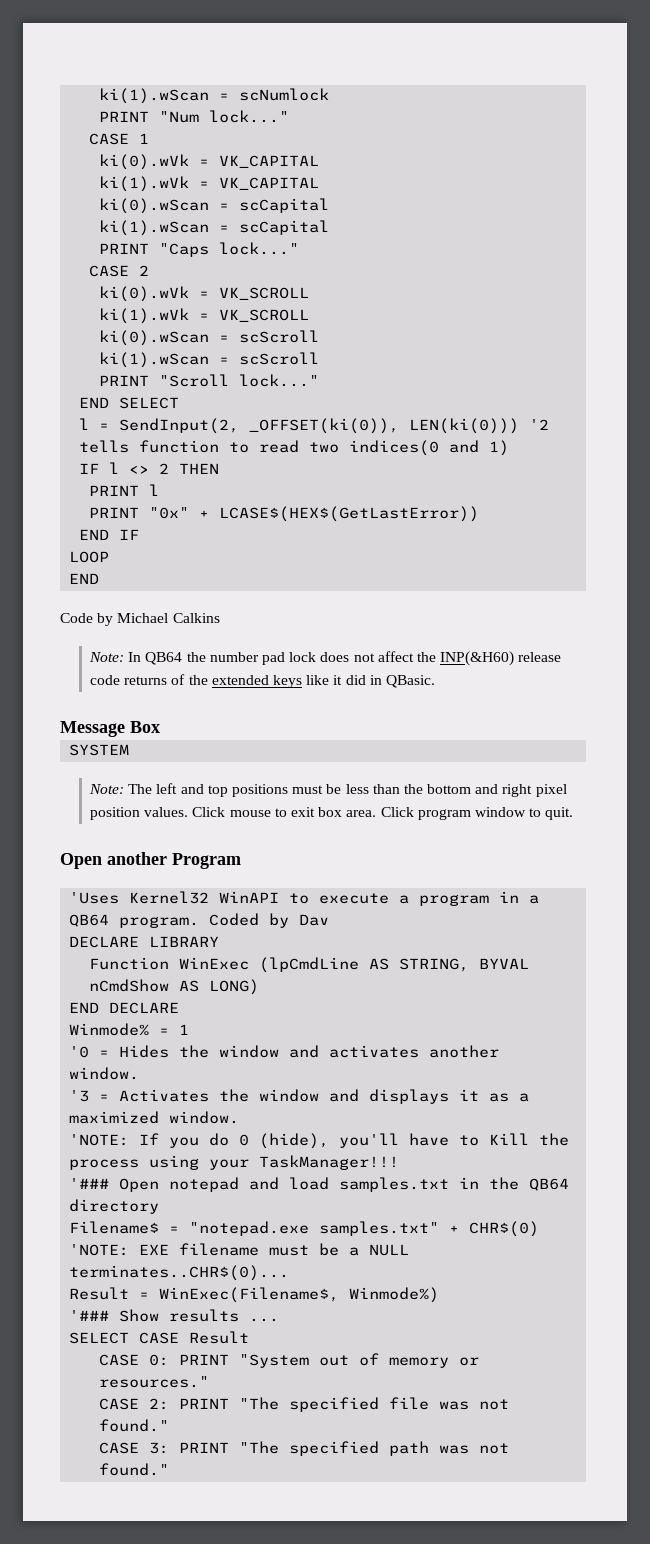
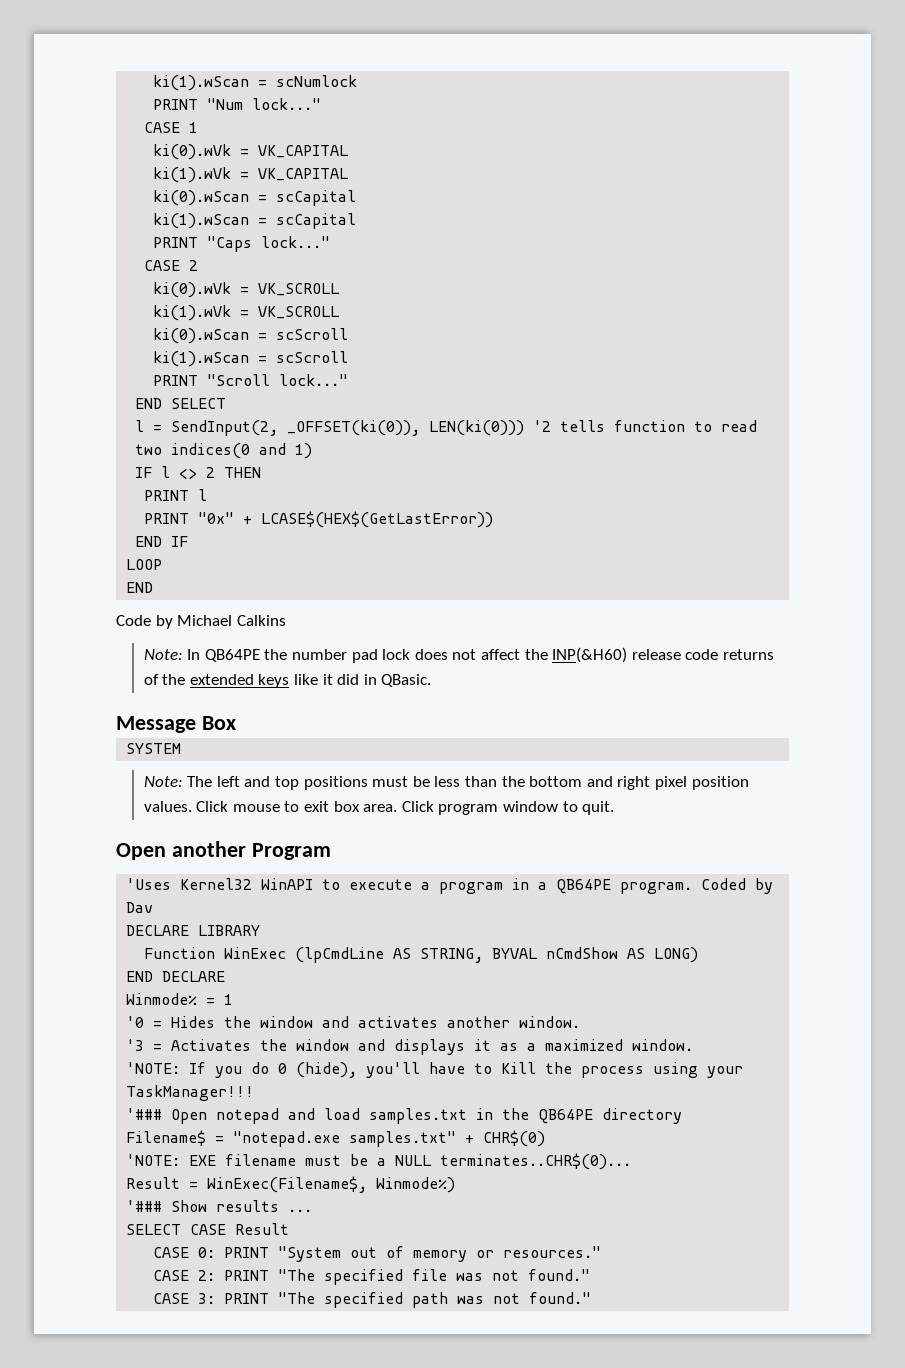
[145,652,183,665] QB64 -> [204,649,260,662] QB64PE
[69,914,110,927] QB64 -> [556,879,612,894] QB64PE
[529,1178,570,1191] QB64 -> [538,1109,594,1124] QB64PE

